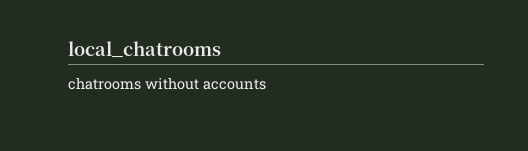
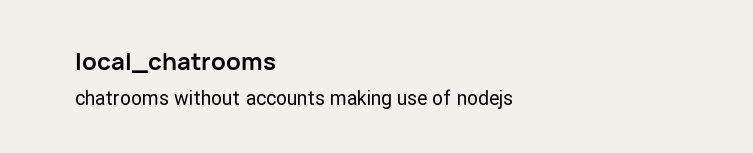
(266, 84) none -> [329,89,513,109] making use of nodejs

